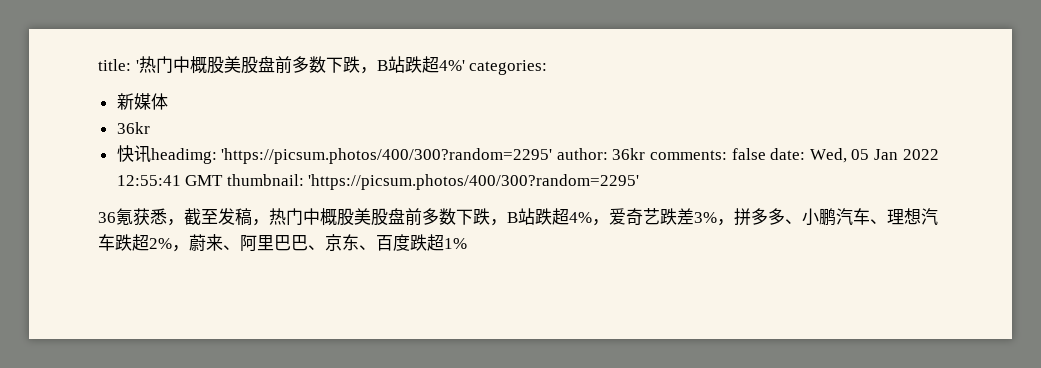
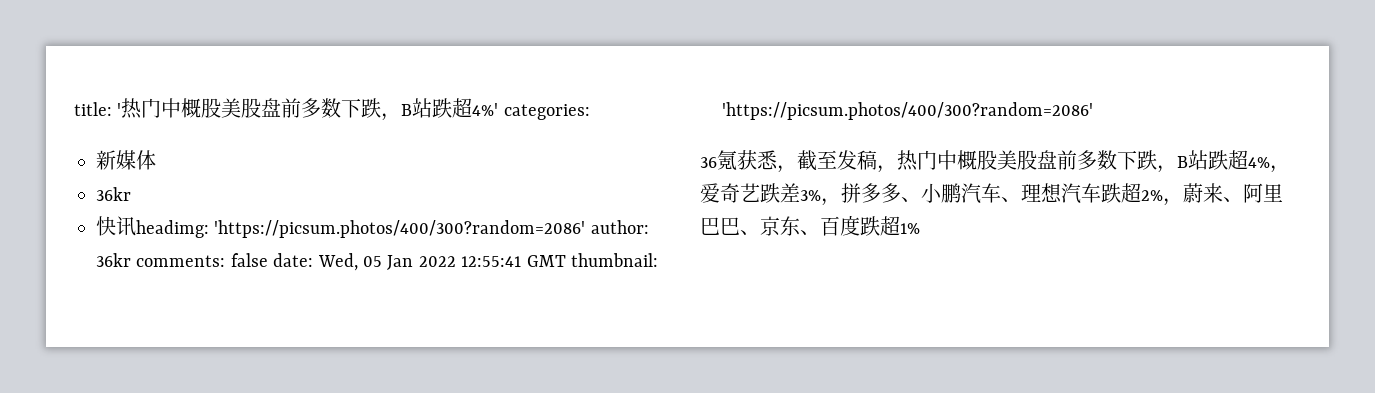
[221,148,553,164] 'https://picsum.photos/400/300?random=2295' -> [214,220,586,238] 'https://picsum.photos/400/300?random=2086'
[308,174,640,190] 'https://picsum.photos/400/300?random=2295' -> [722,102,1093,120] 'https://picsum.photos/400/300?random=2086'

